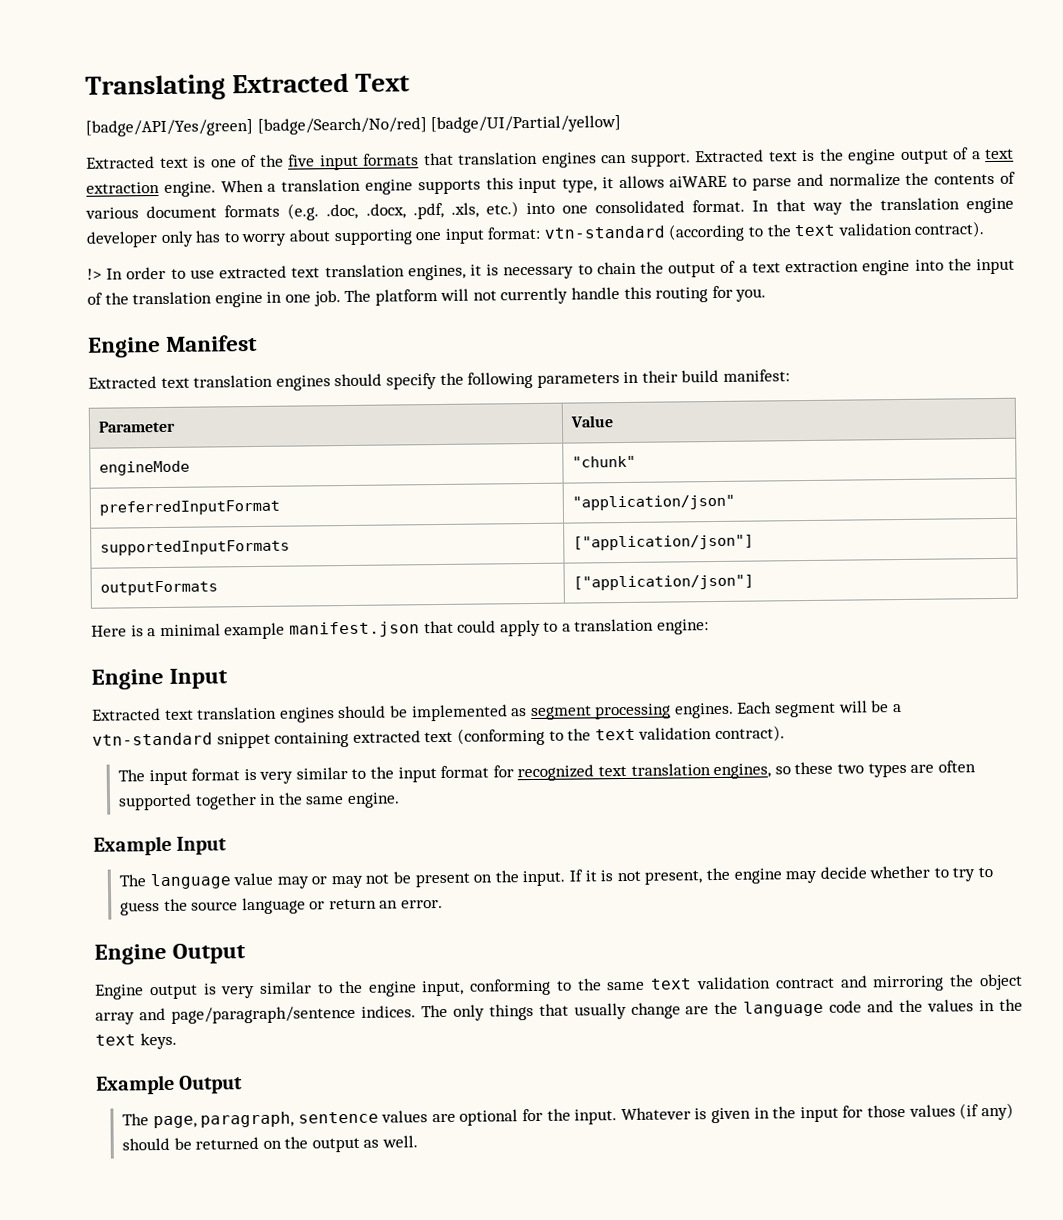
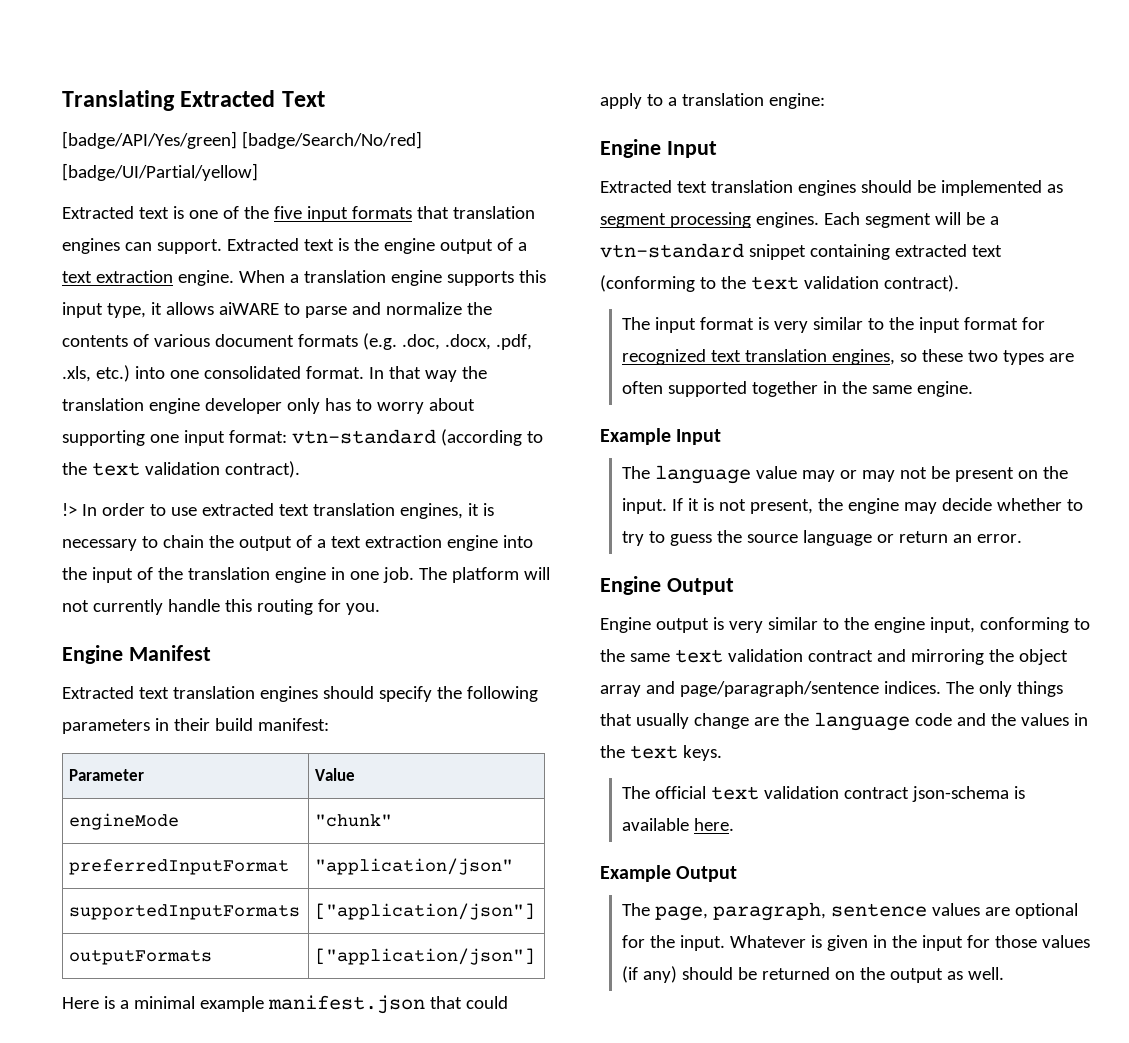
(177, 1041) none -> [622,786,1026,802] [622,818,735,831] // The official text validation contract json-schema is available here.

